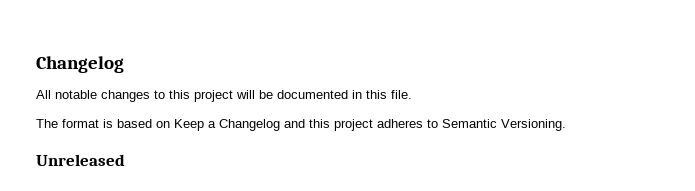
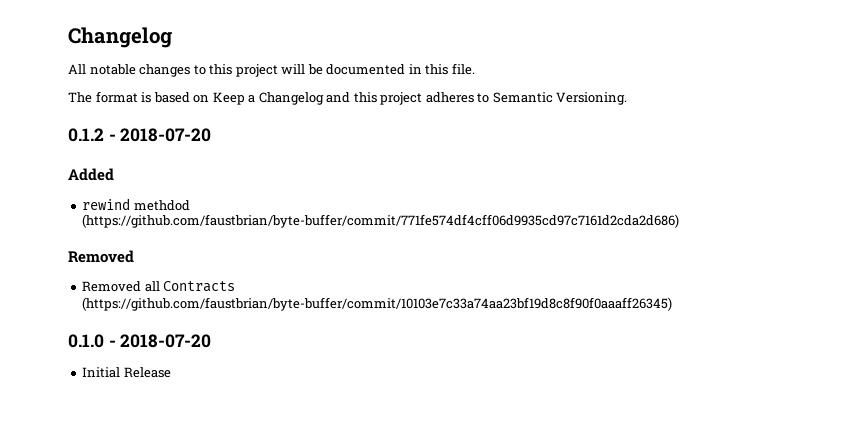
[36,154,125,166] Unreleased -> [68,128,212,142] [68,168,114,181] [82,198,190,211] [82,214,680,228] [68,250,134,263] [82,281,236,292] [82,297,673,311] [68,334,212,348] [82,367,171,378] 0.1.2 - 2018-07-20 // Added // rewind methdod (https://github.com/faustbrian/byte-buffer/commit/771fe574df4cff06d9935cd97c7161d2cda2d686) // Removed // Removed all Contracts (https://github.com/faustbrian/byte-buffer/commit/10103e7c33a74aa23bf19d8c8f90f0aaaff26345) // 0.1.0 - 2018-07-20 // Initial Release

